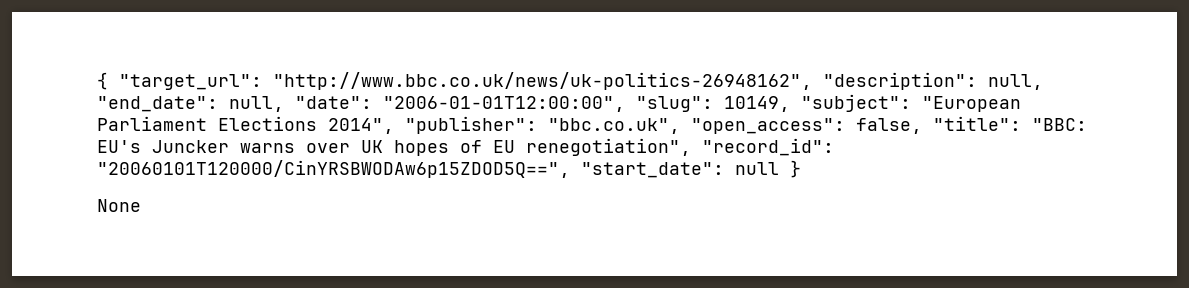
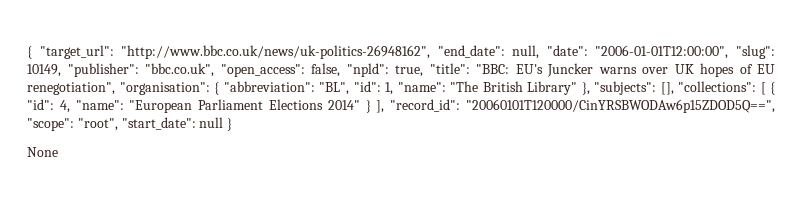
[823,72,1043,90] "description": null, -> (431, 52) none
[801,94,1021,112] [97,116,394,134] "subject": "European Parliament Elections 2014", -> (61, 70) none
(922, 126) none -> [346,63,423,77] "npld": true,
[702,138,834,156] [97,160,570,178] "record_id": "20060101T120000/CinYRSBWODAw6p15ZDOD5Q==", -> [119,81,775,95] [27,99,775,113] [27,118,118,131] "organisation": { "abbreviation": "BL", "id": 1, "name": "The British Library" }, "subjects": [], "collections": [ { "id": 4, "name": "European Parliament Elections 2014" } ], "record_id": "20060101T120000/CinYRSBWODAw6p15ZDOD5Q==", "scope": "root",

